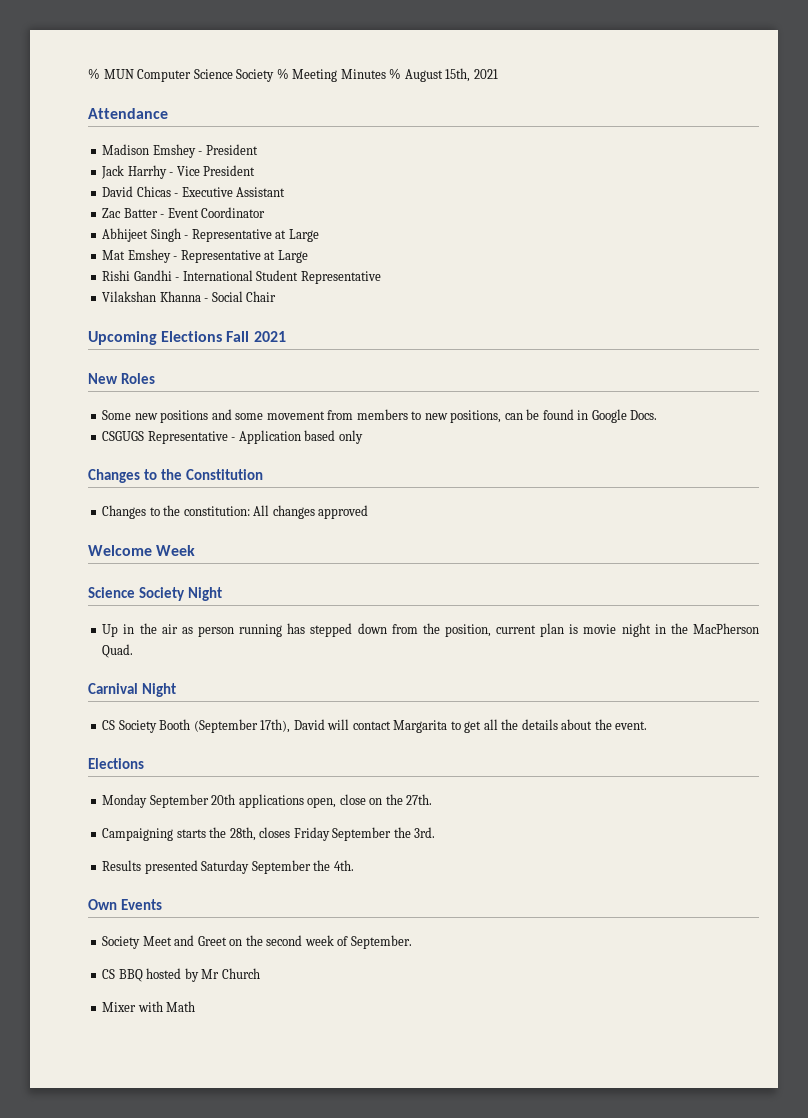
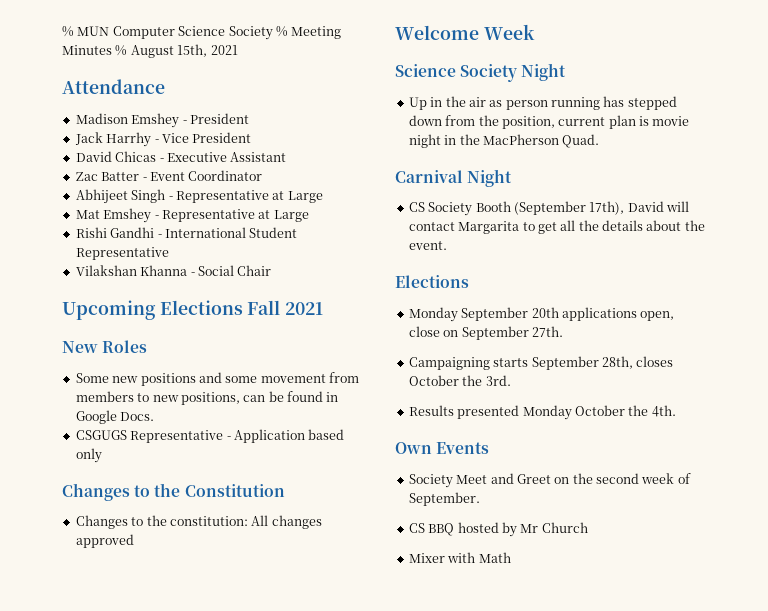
[385,794,403,805] the -> [461,326,529,340] September
[209,827,227,838] the -> [531,356,599,370] September
[293,827,392,841] Friday September -> [408,375,459,386] October
[201,860,311,874] Saturday September -> [522,405,625,420] Monday October

